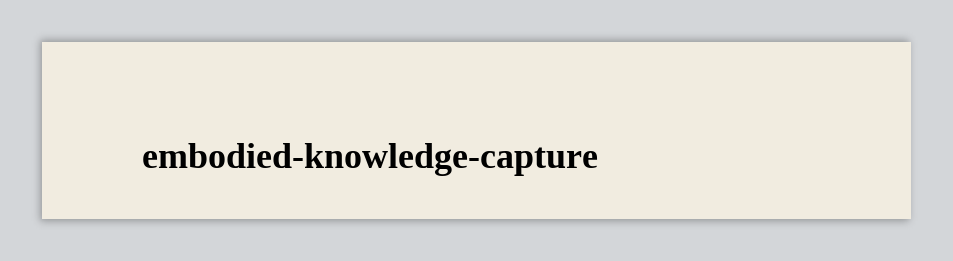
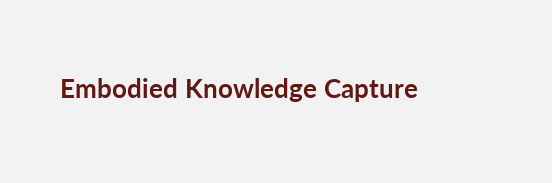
[142,143,598,176] embodied-knowledge-capture -> [60,78,419,102] Embodied Knowledge Capture

